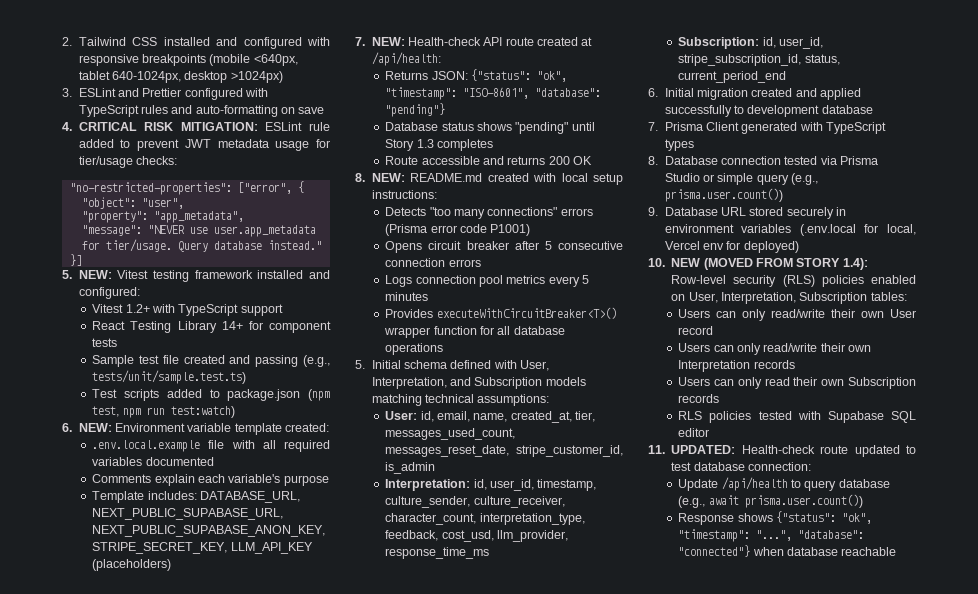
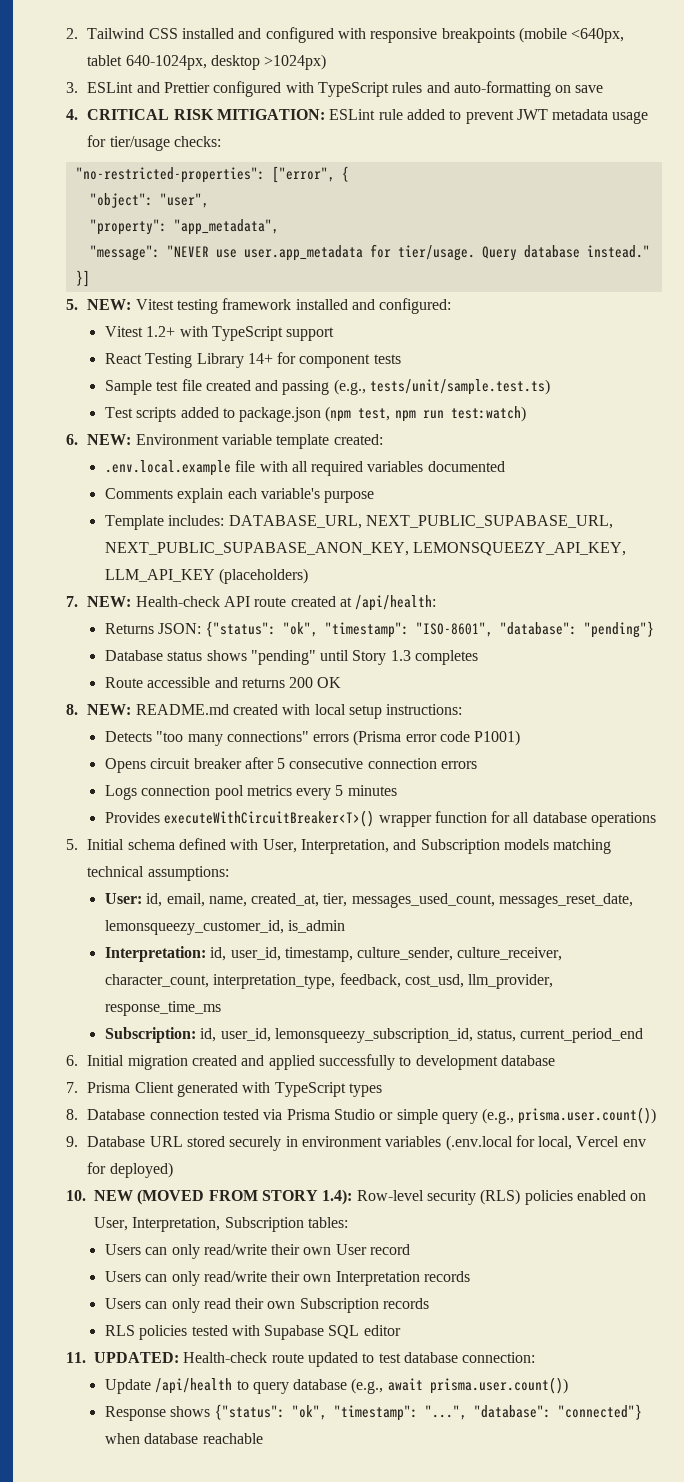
[92,542,228,554] STRIPE_SECRET_KEY, -> [413,542,627,556] LEMONSQUEEZY_API_KEY,
[516,445,623,457] stripe_customer_id, -> [104,920,284,935] lemonsqueezy_customer_id,
[678,54,802,66] stripe_subscription_id, -> [274,1028,473,1043] lemonsqueezy_subscription_id,

